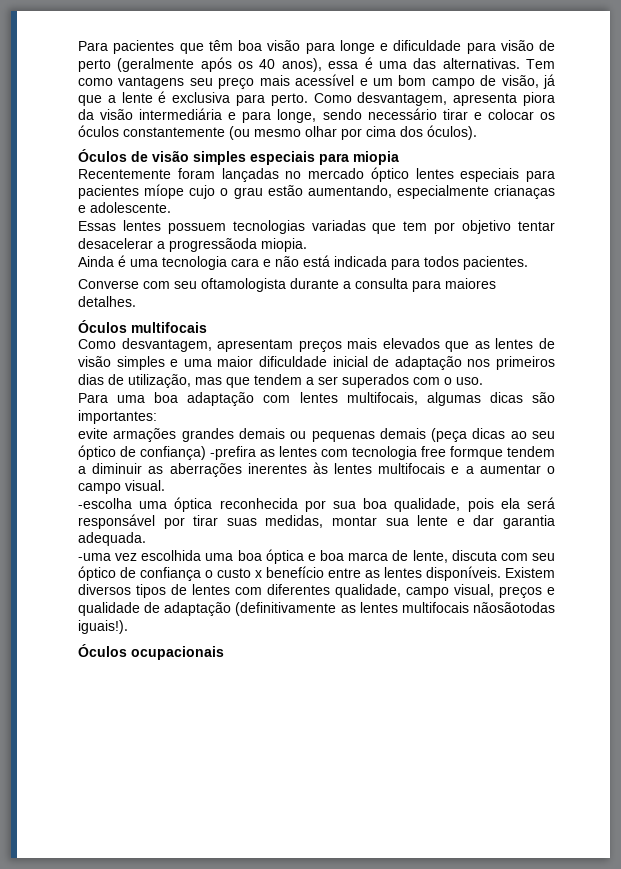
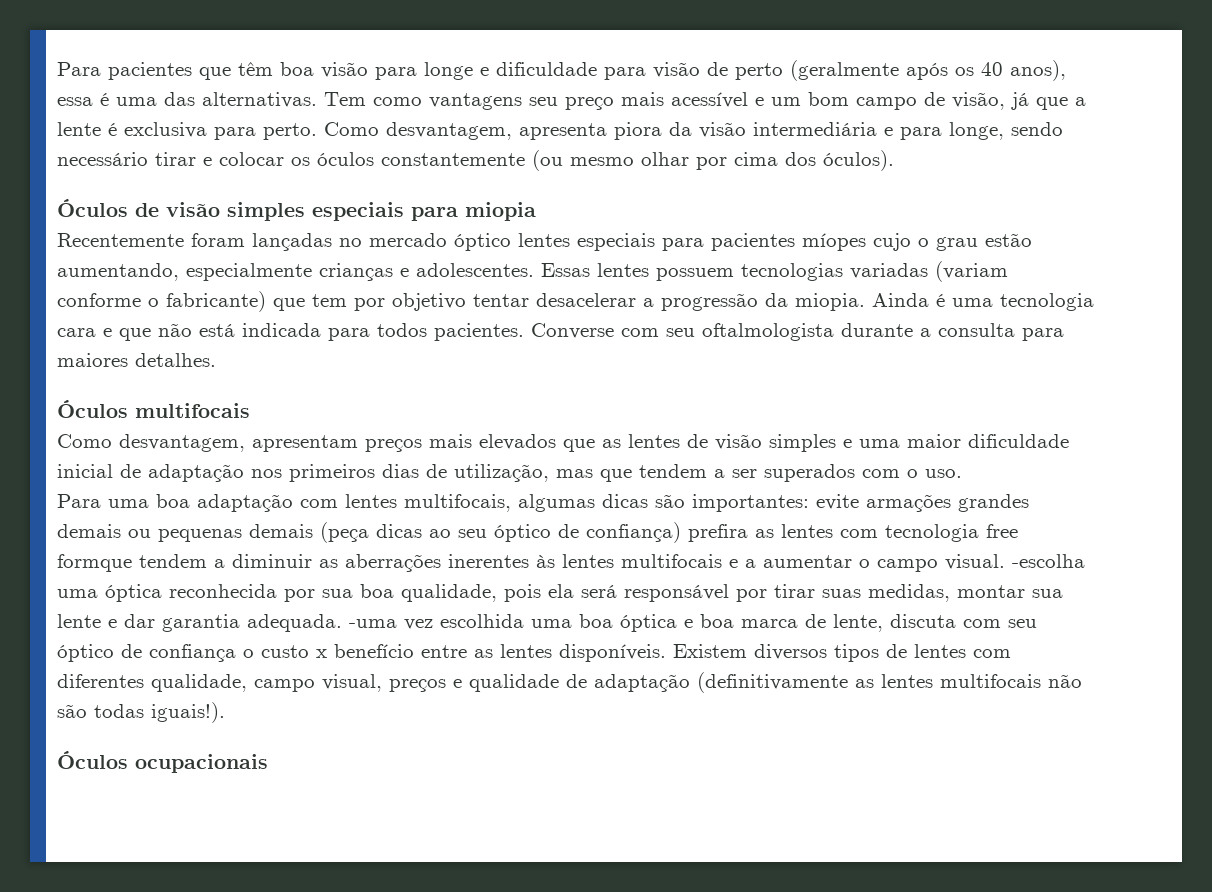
[144,184,185,199] míope -> [802,233,866,251] míopes
[494,185,555,199] [78,202,171,213] crianaças e adolescente. // -> [319,263,534,281] crianças e adolescentes.
(366, 225) none -> [935,261,1008,282] [57,291,266,312] (variam conforme o fabricante)
[169,238,257,252] progressãoda -> [661,293,788,311] progressão da
(307, 245) // -> (865, 302) none
(271, 263) none -> [119,328,151,341] que
(528, 263) // -> (524, 332) none
[201,278,286,292] oftamologista -> [702,323,834,341] oftalmologista
(157, 417) // -> (809, 503) none
[210,446,256,460] -prefira -> [688,524,748,542] prefira
(165, 485) // -> (1005, 562) none
(146, 539) // -> (342, 623) none
[473,602,556,613] nãosãotodas -> [1048,674,1082,688] [57,704,144,718] não são todas

